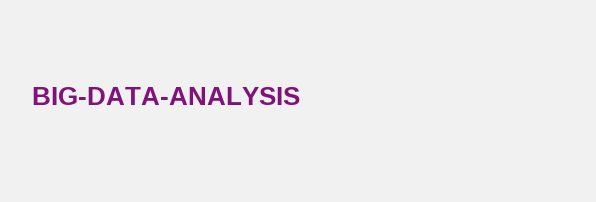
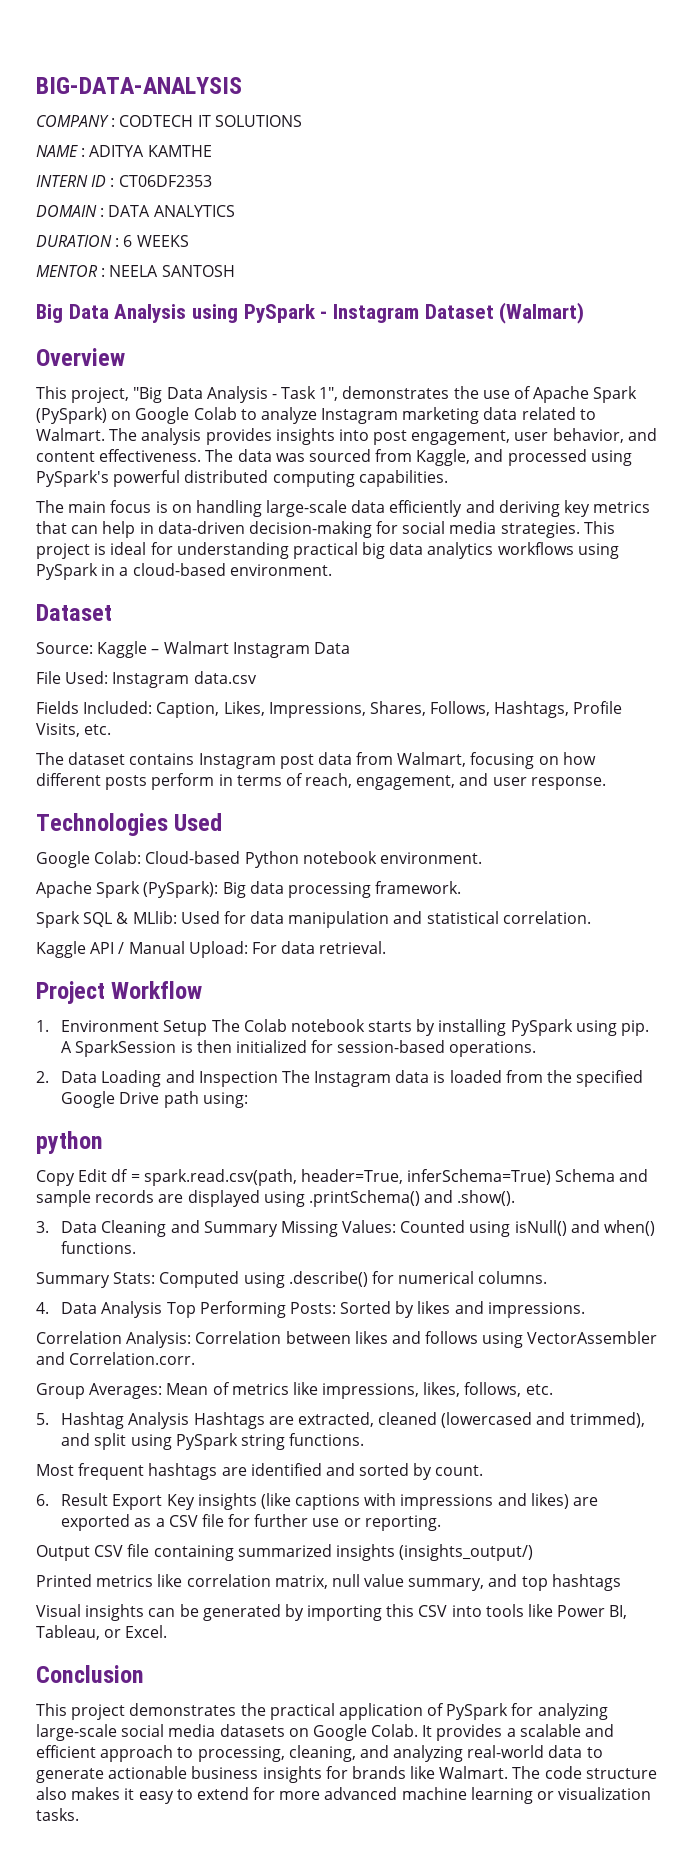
(300, 96) none -> [36,115,302,127] [36,145,212,157] [36,175,212,187] [36,205,235,217] [36,235,189,247] [36,265,235,277] [36,302,585,324] [36,348,125,366] [36,386,638,403] [36,407,596,424] [36,428,657,445] [36,449,632,466] [36,470,448,487] [36,500,651,517] [36,521,615,538] [36,542,619,559] [36,563,332,580] [36,604,112,621] [36,641,350,658] [36,671,257,688] [36,701,623,718] [36,723,112,737] [36,752,596,769] [36,773,606,790] [36,813,223,836] [36,851,482,868] [36,881,462,898] [36,911,591,928] [36,941,387,958] [36,981,203,1004] [36,1019,649,1036] [61,1040,537,1057] [36,1070,644,1087] [61,1091,248,1108] [36,1131,103,1154] [36,1169,649,1186] [36,1190,516,1207] [36,1220,655,1237] [61,1241,137,1254] [36,1271,548,1288] [36,1301,585,1318] [36,1331,658,1348] [36,1352,196,1365] [36,1382,553,1399] [36,1412,645,1429] [61,1433,365,1450] [36,1463,484,1480] [36,1493,598,1510] [61,1514,441,1531] [36,1544,534,1561] [36,1574,621,1591] [36,1604,628,1621] [36,1625,168,1640] [36,1665,144,1683] [36,1703,608,1720] [36,1724,615,1741] [36,1745,603,1762] [36,1766,657,1783] [36,1787,652,1804] [36,1808,79,1821] // COMPANY : CODTECH IT SOLUTIONS // NAME : ADITYA KAMTHE // INTERN ID : CT06DF2353 // DOMAIN : DATA ANALYTICS // DURATION : 6 WEEKS // MENTOR : NEELA SANTOSH // Big Data Analysis using PySpark - Instagram Dataset (Walmart) // Overview // This project, "Big Data Analysis - Task 1", demonstrates the use of Apache Spark (PySpark) on Google Colab to analyze Instagram marketing data related to Walmart. The analysis provides insights into post engagement, user behavior, and content effectiveness. The data was sourced from Kaggle, and processed using PySpark's powerful distributed computing capabilities. // The main focus is on handling large-scale data efficiently and deriving key metrics that can help in data-driven decision-making for social media strategies. This project is ideal for understanding practical big data analytics workflows using PySpark in a cloud-based environment. // Dataset // Source: Kaggle – Walmart Instagram Data // File Used: Instagram data.csv // Fields Included: Caption, Likes, Impressions, Shares, Follows, Hashtags, Profile Visits, etc. // The dataset contains Instagram post data from Walmart, focusing on how different posts perform in terms of reach, engagement, and user response. // Technologies Used // Google Colab: Cloud-based Python notebook environment. // Apache Spark (PySpark): Big data processing framework. // Spark SQL & MLlib: Used for data manipulation and statistical correlation. // Kaggle API / Manual Upload: For data retrieval. // Project Workflow // 1. Environment Setup The Colab notebook starts by installing PySpark using pip. A SparkSession is then initialized for session-based operations. // 2. Data Loading and Inspection The Instagram data is loaded from the specified Google Drive path using: // python // Copy Edit df = spark.read.csv(path, header=True, inferSchema=True) Schema and sample records are displayed using .printSchema() and .show(). // 3. Data Cleaning and Summary Missing Values: Counted using isNull() and when() functions. // Summary Stats: Computed using .describe() for numerical columns. // 4. Data Analysis Top Performing Posts: Sorted by likes and impressions. // Correlation Analysis: Correlation between likes and follows using VectorAssembler and Correlation.corr. // Group Averages: Mean of metrics like impressions, likes, follows, etc. // 5. Hashtag Analysis Hashtags are extracted, cleaned (lowercased and trimmed), and split using PySpark string functions. // Most frequent hashtags are identified and sorted by count. // 6. Result Export Key insights (like captions with impressions and likes) are exported as a CSV file for further use or reporting. // Output CSV file containing summarized insights (insights_output/) // Printed metrics like correlation matrix, null value summary, and top hashtags // Visual insights can be generated by importing this CSV into tools like Power BI, Tableau, or Excel. // Conclusion // This project demonstrates the practical application of PySpark for analyzing large-scale social media datasets on Google Colab. It provides a scalable and efficient approach to processing, cleaning, and analyzing real-world data to generate actionable business insights for brands like Walmart. The code structure also makes it easy to extend for more advanced machine learning or visualization tasks.

